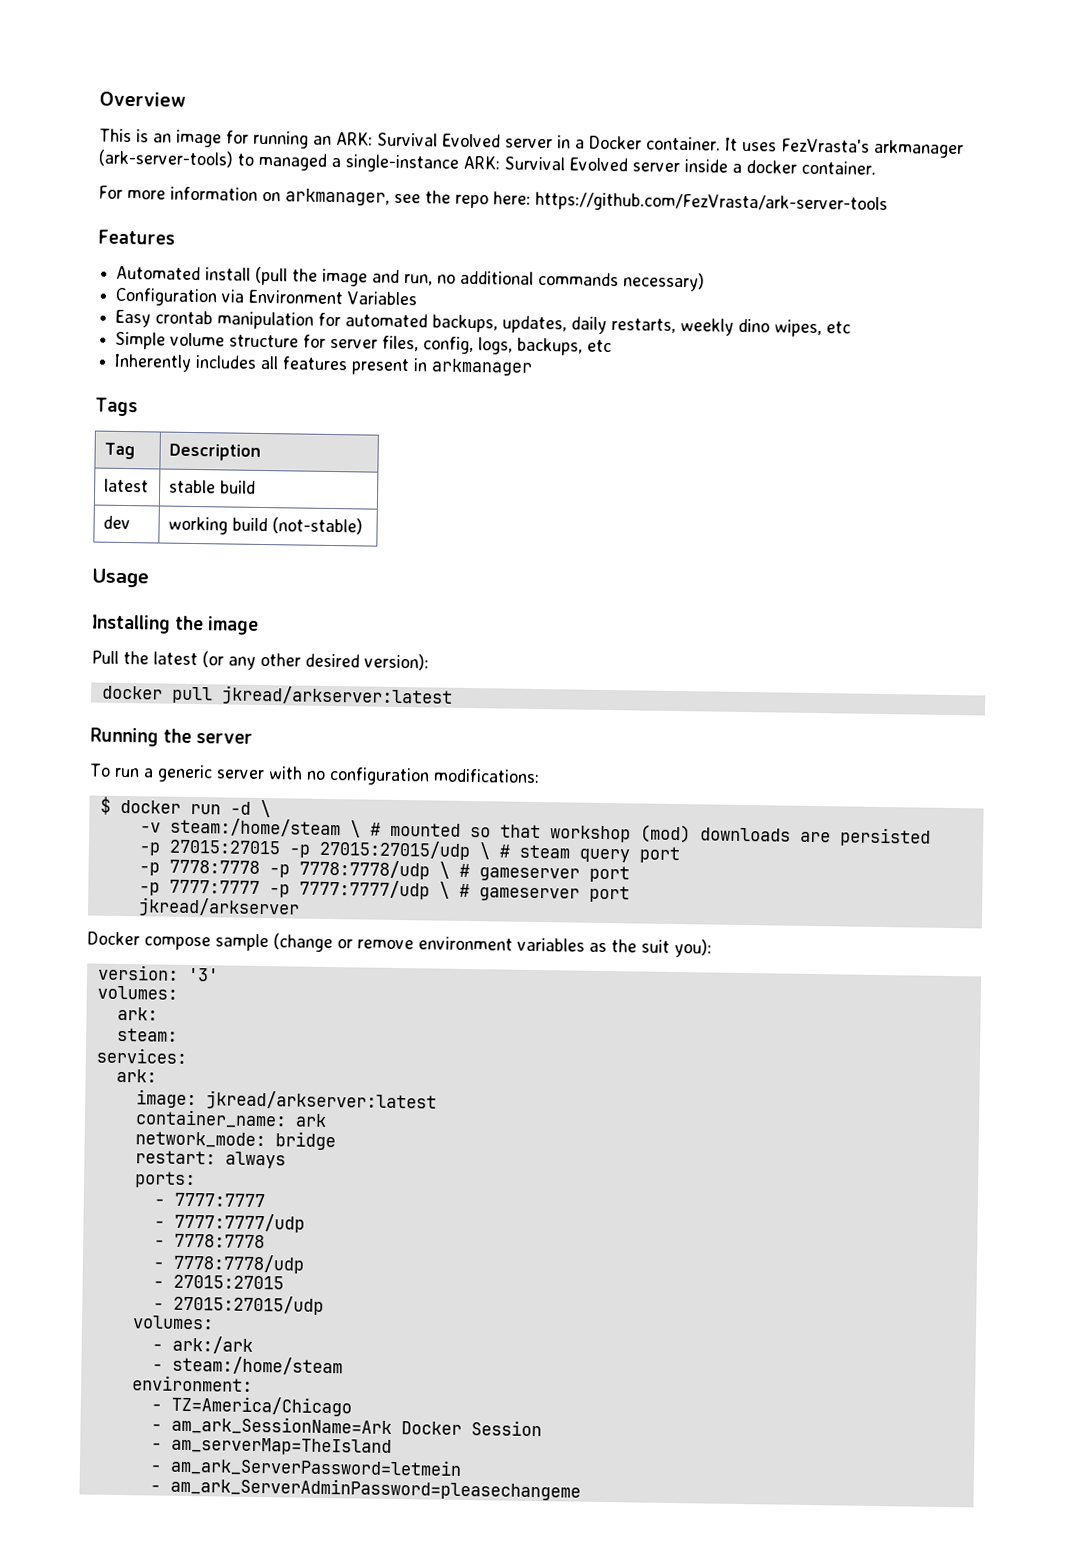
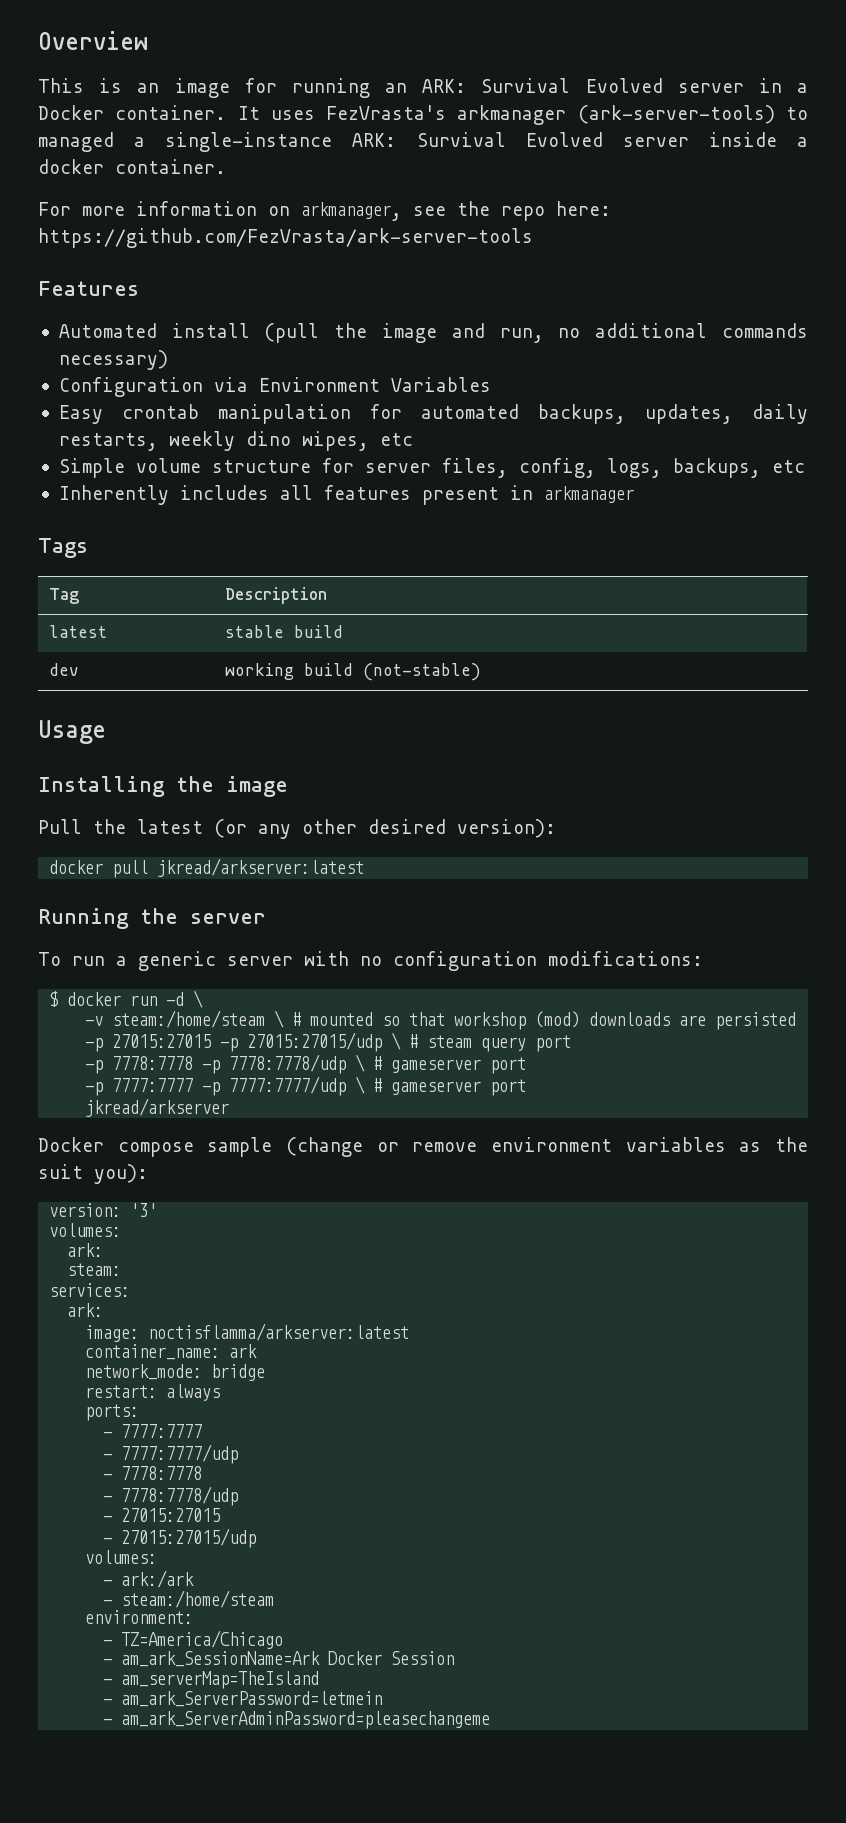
[205,1090,437,1112] jkread/arkserver:latest -> [148,1323,410,1341] noctisflamma/arkserver:latest

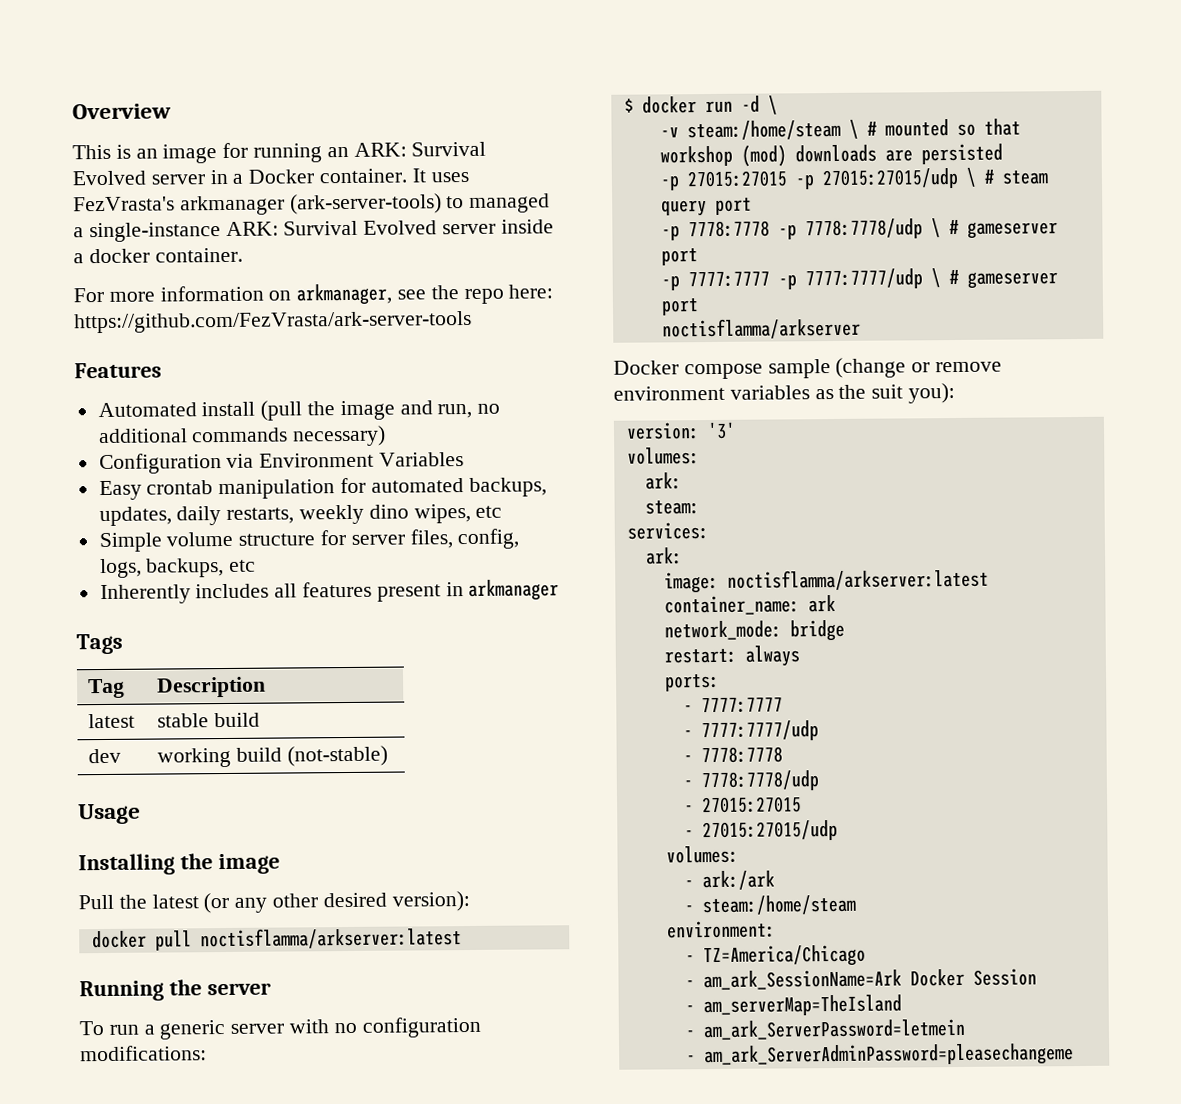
[157,858,365,877] jkread/arkserver:latest -> [199,927,462,950] noctisflamma/arkserver:latest
[85,1098,230,1117] jkread/arkserver -> [661,317,861,340] noctisflamma/arkserver

